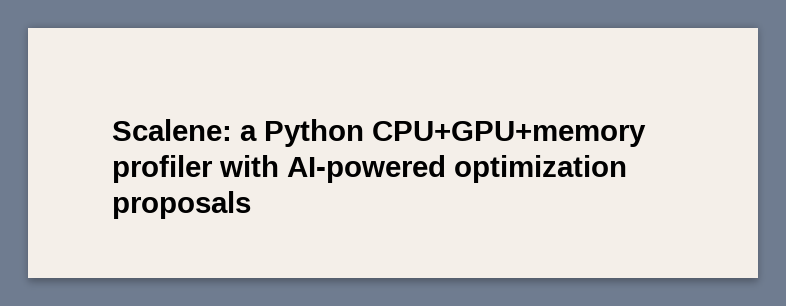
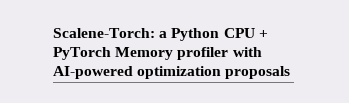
[112,119,232,141] Scalene: -> [53,28,155,38] Scalene-Torch:
[372,121,646,147] CPU+GPU+memory -> [223,28,268,38] [53,47,174,60] CPU + PyTorch Memory

